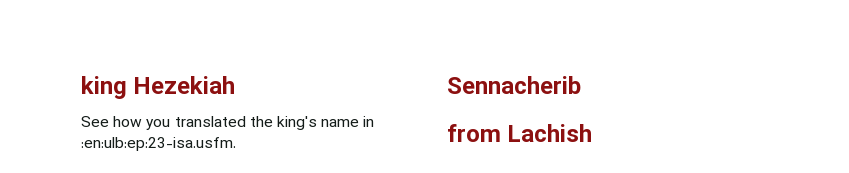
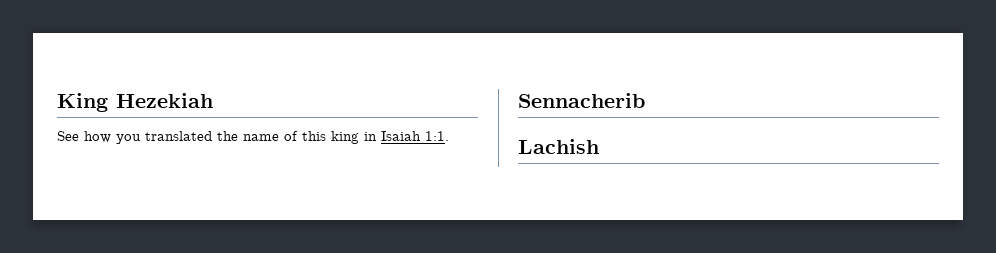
[81,76,127,99] king -> [57,93,108,112] King
[276,116,375,130] [81,137,236,151] king's name in :en:ulb:ep:23-isa.usfm. -> [243,131,449,144] name of this king in Isaiah 1:1.
[447,124,501,142] from -> (645, 100) none

